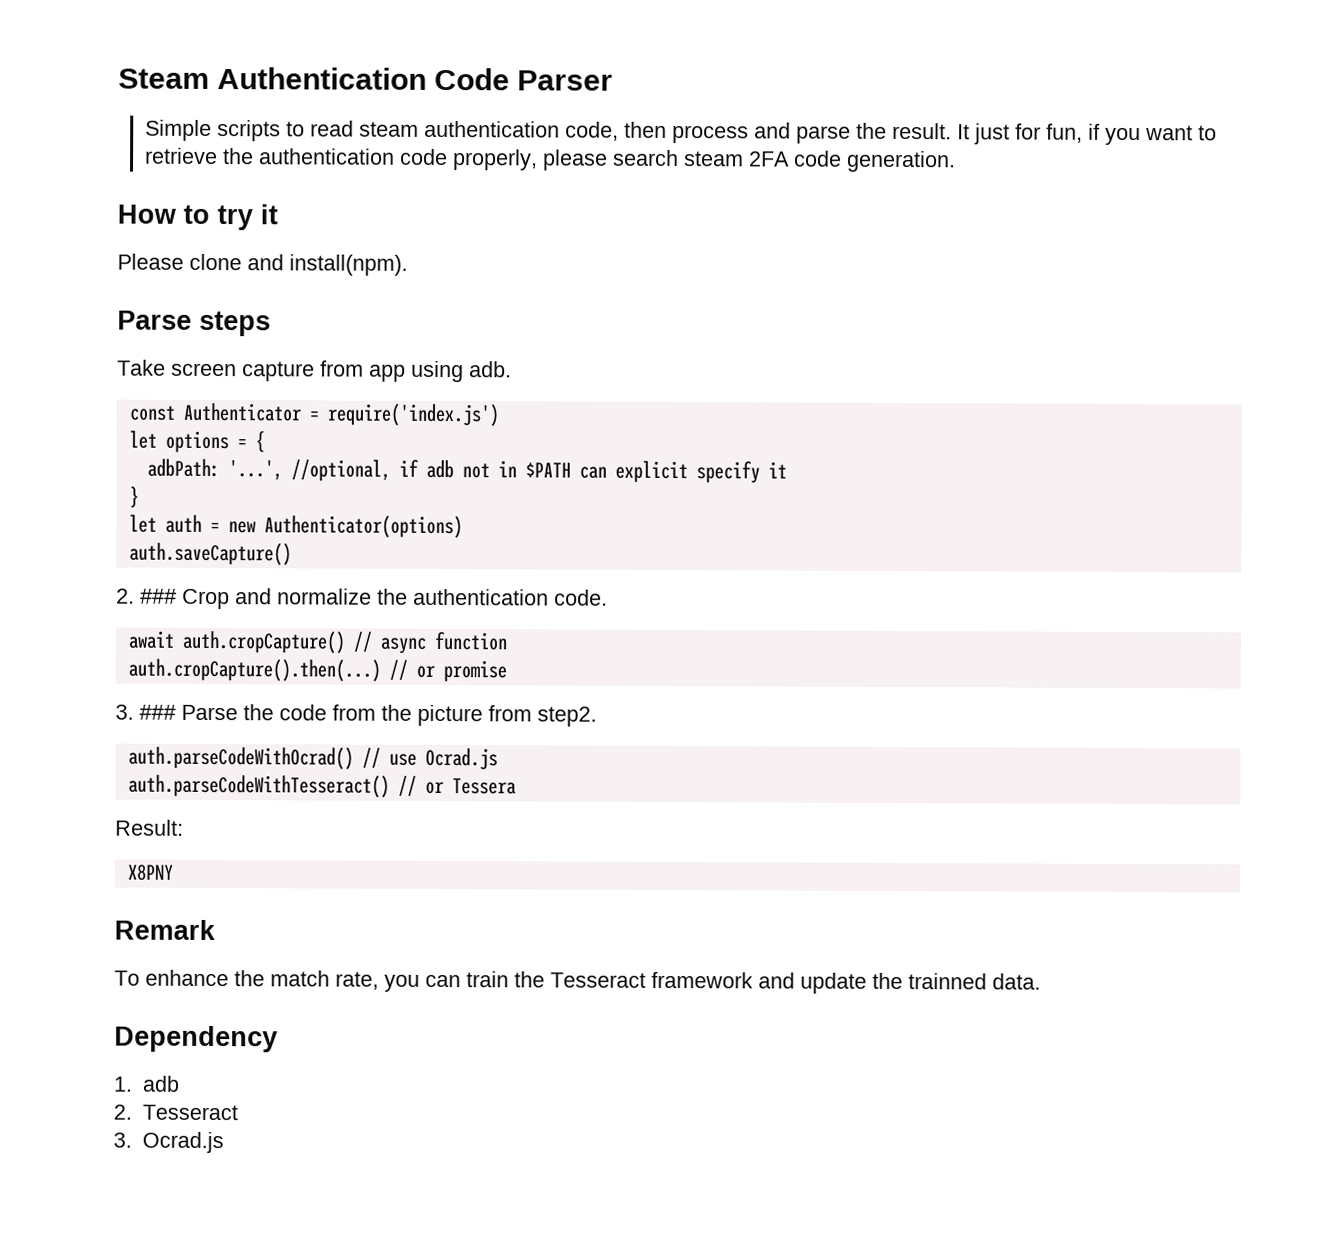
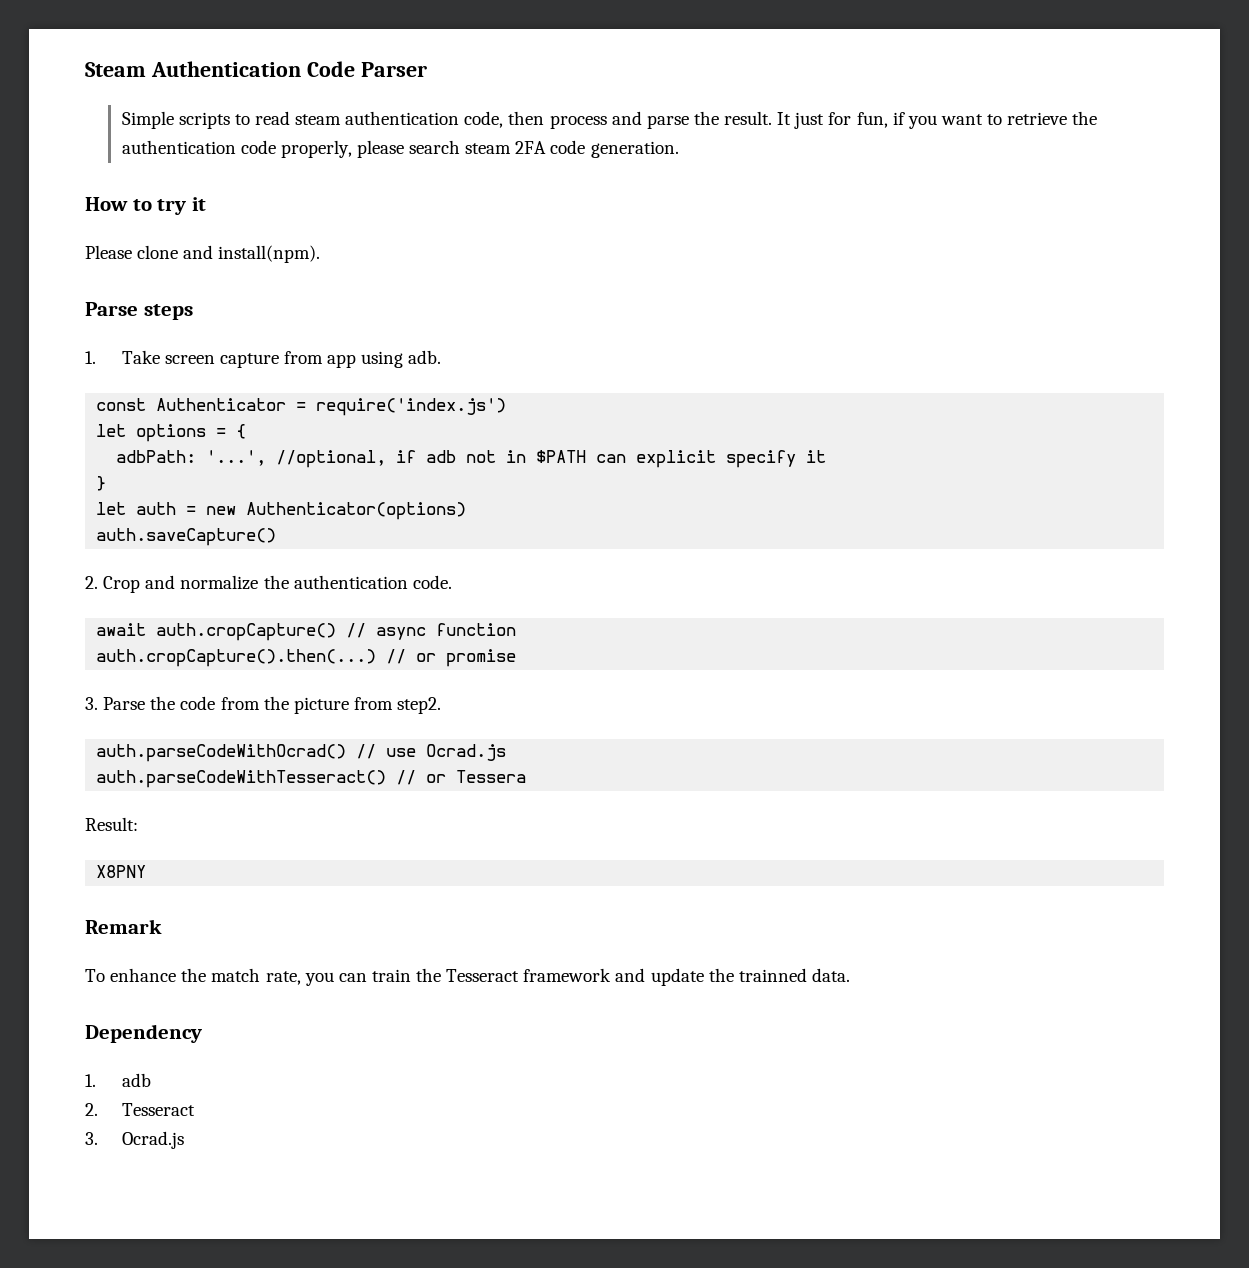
(271, 323) none -> [85,351,96,364] 1.
[140,588,177,604] ### -> (98, 582) none
[139,704,176,720] ### -> (98, 703) none

